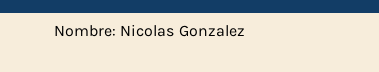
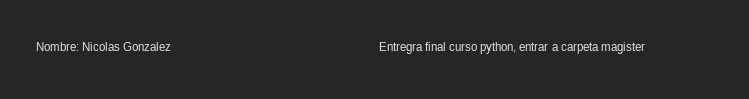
(245, 31) none -> [379,42,645,54] // Entregra final curso python, entrar a carpeta magister

